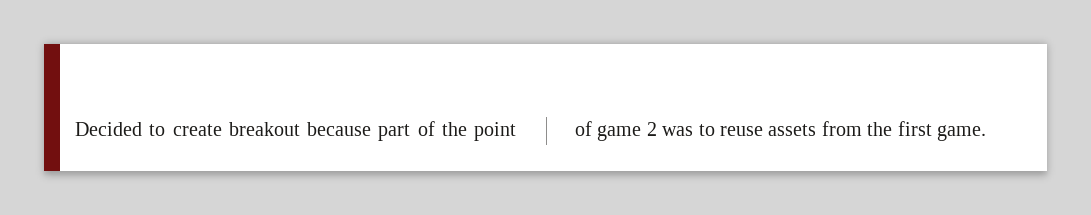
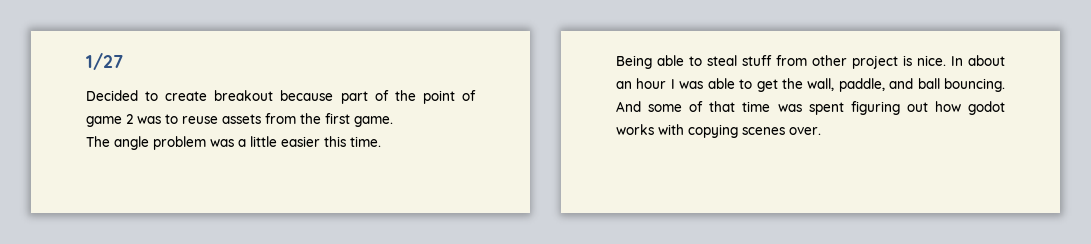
(75, 129) none -> [86,53,123,70] 1/27 //
(986, 133) none -> [86,136,381,150] [616,55,1005,69] [616,78,1005,92] [616,101,1005,115] [616,124,821,138] // The angle problem was a little easier this time. // Being able to steal stuff from other project is nice. In about an hour I was able to get the wall, paddle, and ball bouncing. And some of that time was spent figuring out how godot works with copying scenes over.

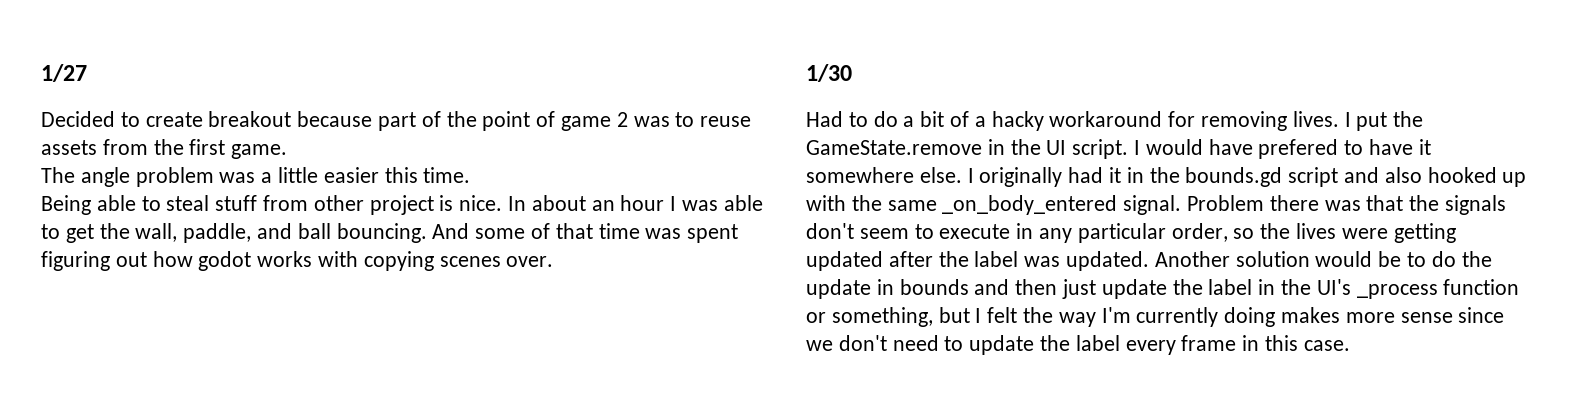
(821, 131) none -> [806,64,852,82] [806,111,1424,131] [806,139,1431,159] [806,167,1527,187] [806,195,1507,215] [806,223,1456,243] [806,251,1492,271] [806,279,1520,299] [806,307,1505,327] [806,335,1350,355] // 1/30 // Had to do a bit of a hacky workaround for removing lives. I put the GameState.remove in the UI script. I would have prefered to have it somewhere else. I originally had it in the bounds.gd script and also hooked up with the same _on_body_entered signal. Problem there was that the signals don't seem to execute in any particular order, so the lives were getting updated after the label was updated. Another solution would be to do the update in bounds and then just update the label in the UI's _process function or something, but I felt the way I'm currently doing makes more sense since we don't need to update the label every frame in this case.

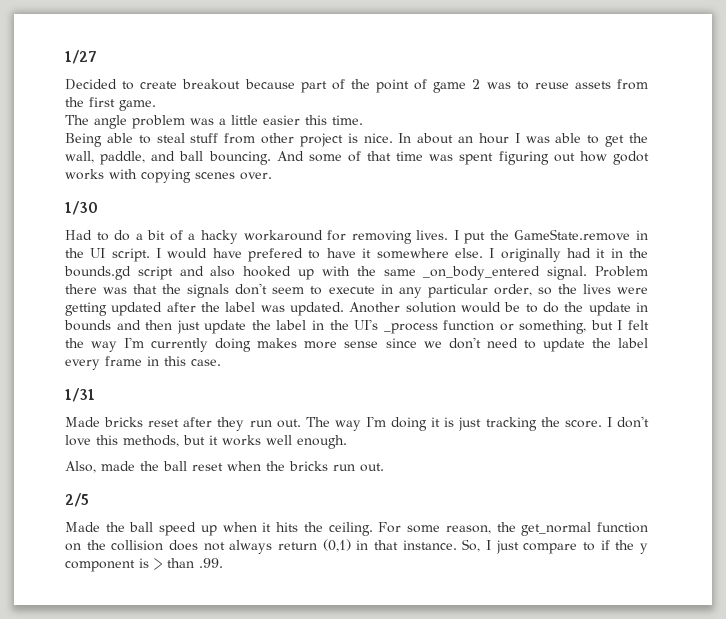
(1350, 345) none -> [65,388,95,402] [65,416,649,431] [65,435,347,449] [65,461,384,473] [65,493,89,507] [65,522,648,536] [65,539,648,554] [65,558,223,572] // 1/31 // Made bricks reset after they run out. The way I'm doing it is just tracking the score. I don't love this methods, but it works well enough. // Also, made the ball reset when the bricks run out. // 2/5 // Made the ball speed up when it hits the ceiling. For some reason, the get_normal function on the collision does not always return (0,1) in that instance. So, I just compare to if the y component is > than .99.

